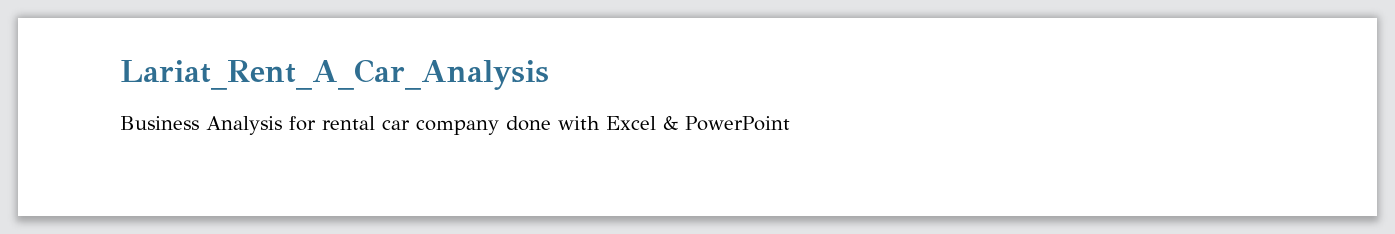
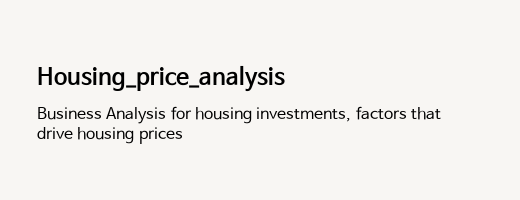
[120,59,549,90] Lariat_Rent_A_Car_Analysis -> [37,65,285,92] Housing_price_analysis
[322,115,790,135] rental car company done with Excel & PowerPoint -> [194,106,441,124] [37,127,183,144] housing investments, factors that drive housing prices

